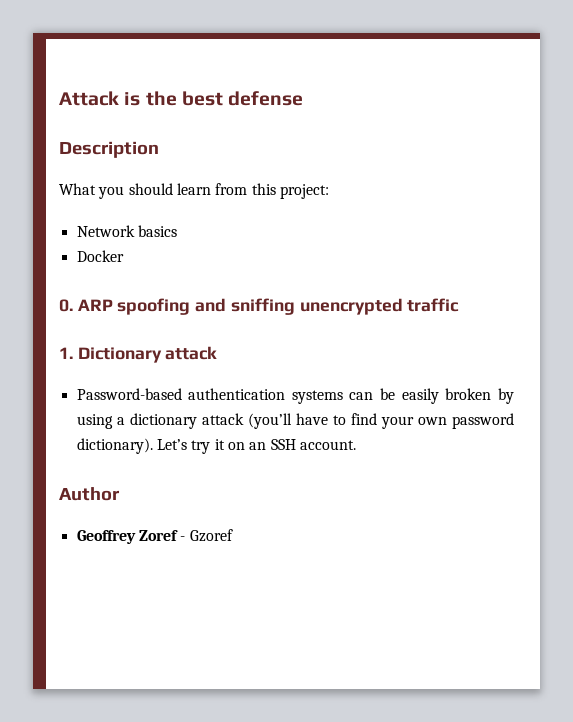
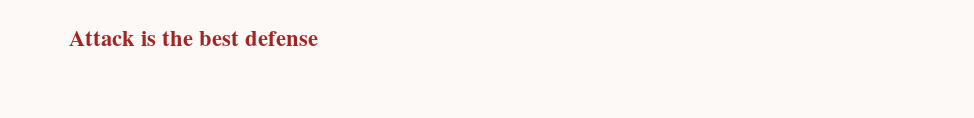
[59,141,159,158] [59,183,329,199] [76,225,177,237] [76,250,124,262] [59,298,460,315] [59,346,218,363] [76,388,514,404] [76,413,514,429] [76,438,356,454] [59,487,120,501] [76,529,233,544] // Description // What you should learn from this project: // Network basics // Docker // 0. ARP spoofing and sniffing unencrypted traffic // 1. Dictionary attack // Password-based authentication systems can be easily broken by using a dictionary attack (you’ll have to find your own password dictionary). Let’s try it on an SSH account. // Author // Geoffrey Zoref - Gzoref -> (319, 38) none

